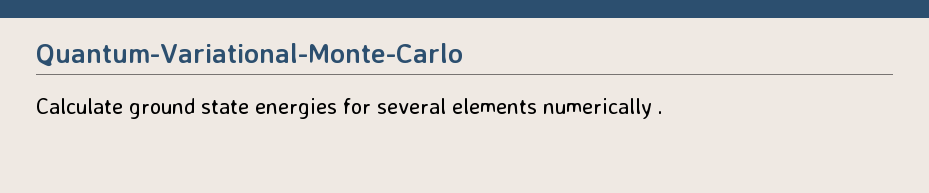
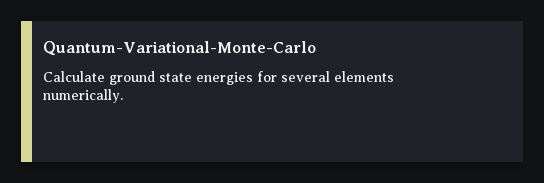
[543,98,663,119] numerically . -> [43,89,123,103] numerically.

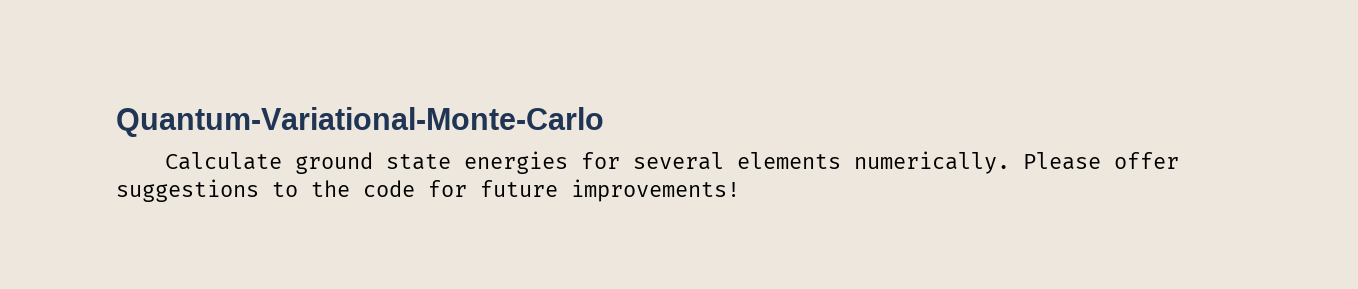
(123, 96) none -> [1022,152,1179,170] [116,179,740,202] Please offer suggestions to the code for future improvements!

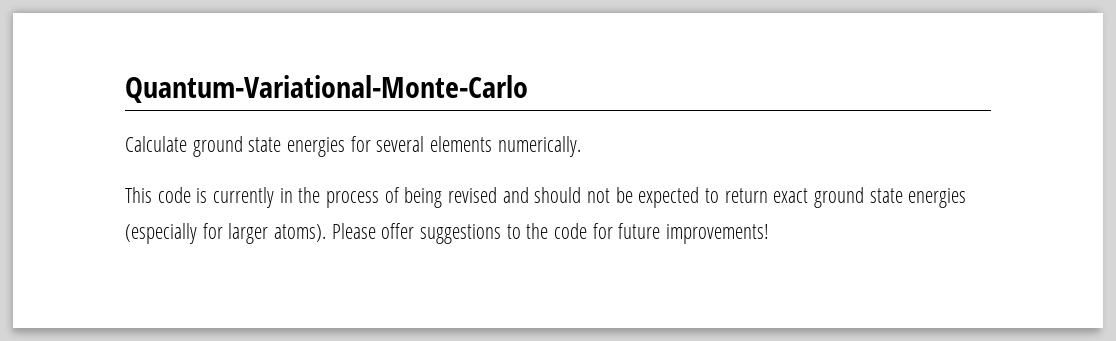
(1010, 162) none -> [125,187,967,208] [125,223,327,244] // This code is currently in the process of being revised and should not be expected to return exact ground state energies (especially for larger atoms).

